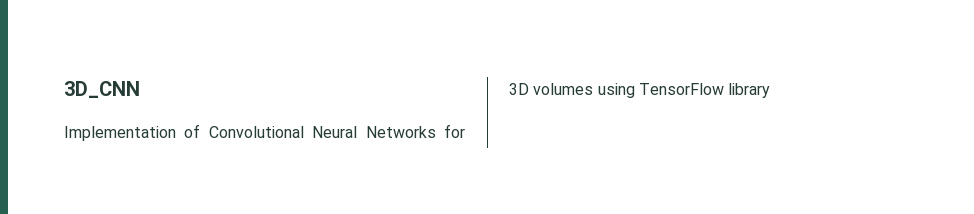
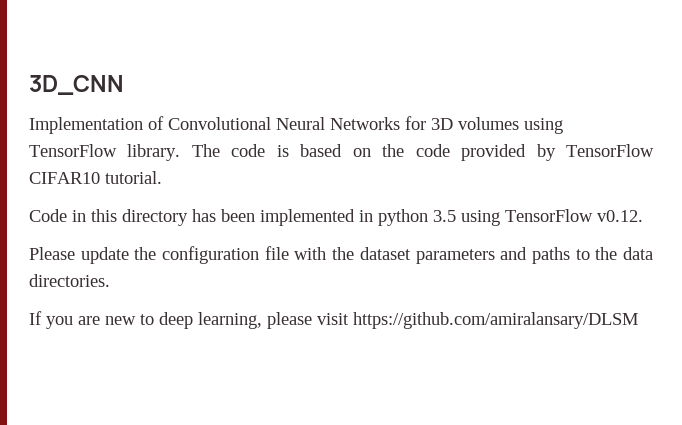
[728,83,771,98] library -> [127,144,654,161] [29,171,162,184] [29,209,643,226] [29,246,653,264] [29,274,110,287] [29,311,638,329] library. The code is based on the code provided by TensorFlow CIFAR10 tutorial. // Code in this directory has been implemented in python 3.5 using TensorFlow v0.12. // Please update the configuration file with the dataset parameters and paths to the data directories. // If you are new to deep learning, please visit https://github.com/amiralansary/DLSM

